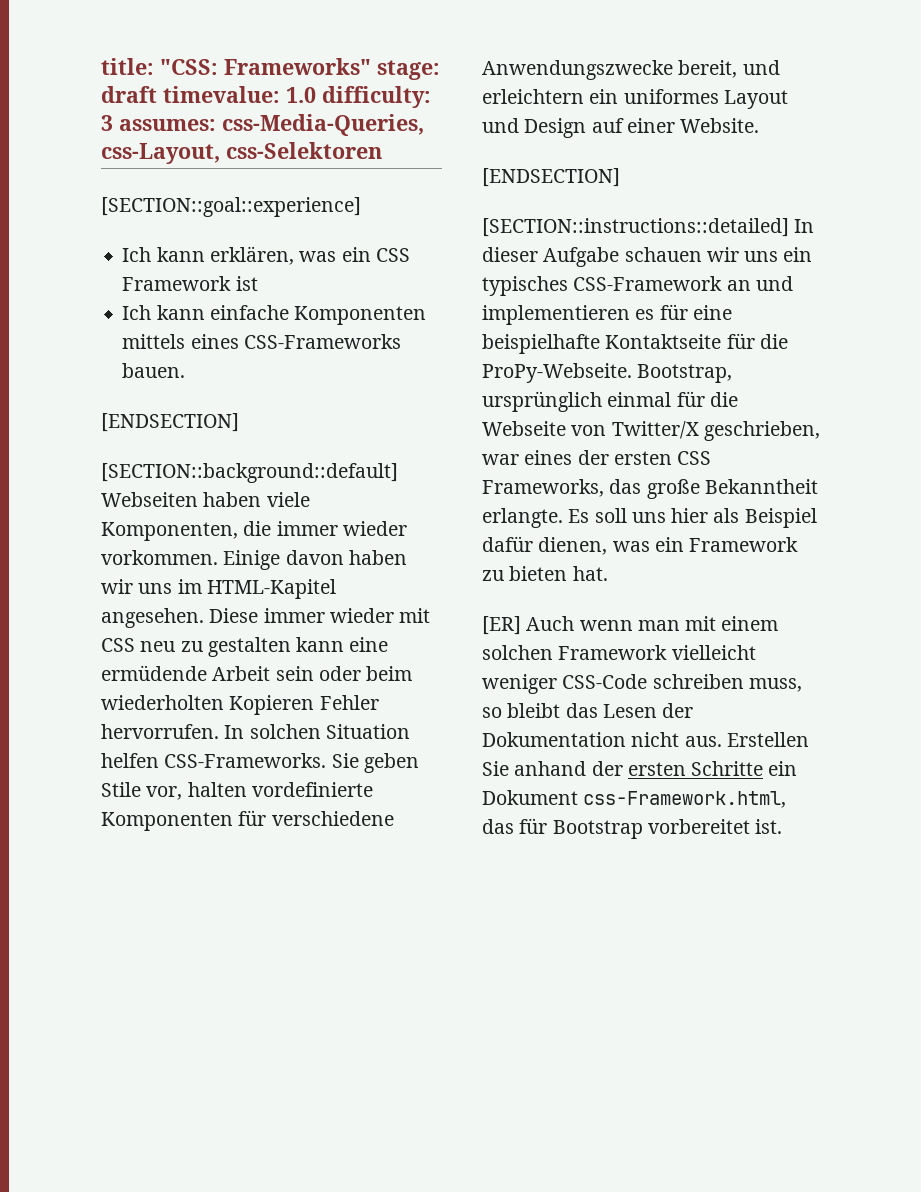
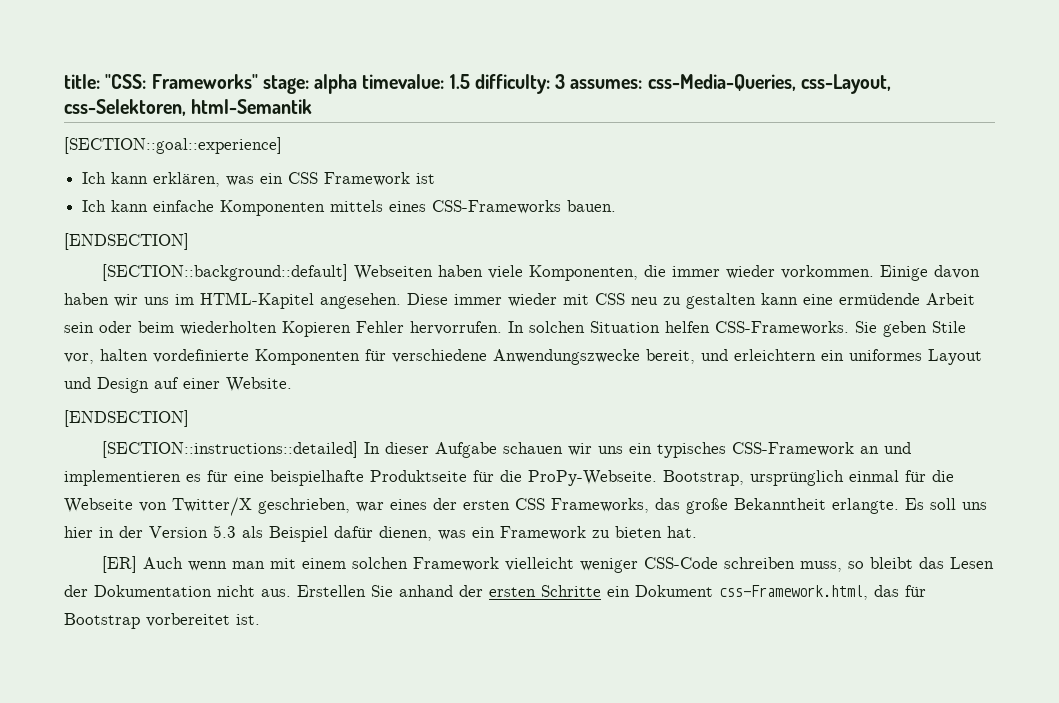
[101,86,316,103] draft timevalue: 1.0 -> [314,74,470,94] alpha timevalue: 1.5
[226,142,382,159] css-Selektoren -> [64,99,313,116] css-Selektoren, html-Semantik
[605,334,722,349] Kontaktseite -> [370,470,467,482] Produktseite
(709, 515) none -> [99,525,236,538] in der Version 5.3

